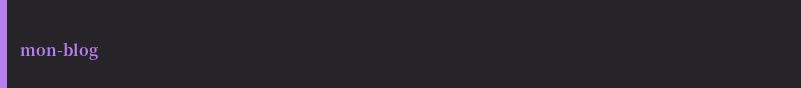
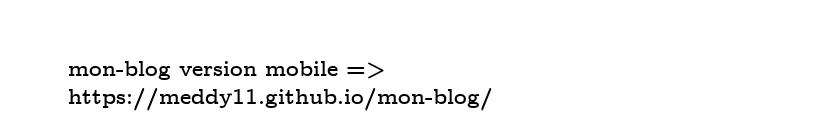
(98, 51) none -> [179,61,386,79] [68,88,493,111] version mobile => https://meddy11.github.io/mon-blog/

